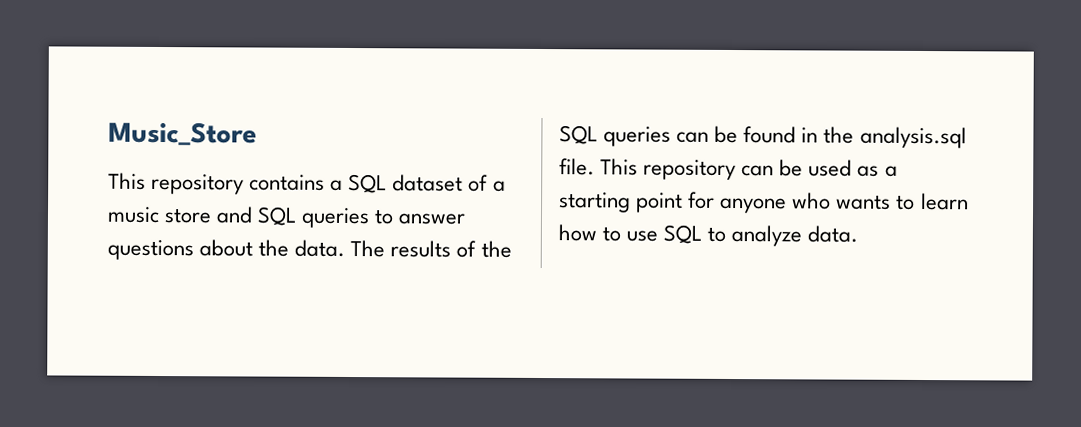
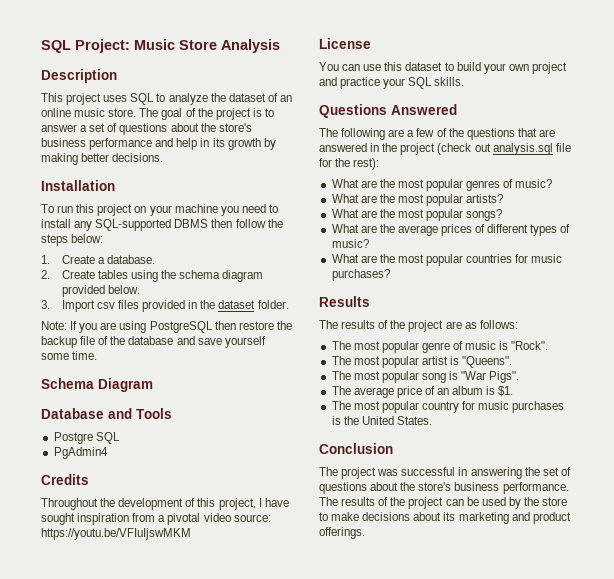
[108,121,257,146] [108,172,506,195] [107,206,466,229] [107,239,512,261] [559,125,967,149] [559,158,898,181] [559,191,969,214] [558,224,859,247] Music_Store // This repository contains a SQL dataset of a music store and SQL queries to answer questions about the data. The results of the SQL queries can be found in the analysis.sql file. This repository can be used as a starting point for anyone who wants to learn how to use SQL to analyze data. -> [41,39,280,53] [41,69,117,83] [41,93,292,105] [41,108,274,120] [41,123,252,135] [41,138,276,150] [41,153,164,165] [41,180,115,191] [41,204,278,216] [41,219,283,231] [41,234,104,246] [41,255,156,264] [41,270,264,282] [61,285,140,297] [41,300,289,312] [41,321,292,333] [41,336,266,348] [41,351,98,360] [41,378,153,392] [41,408,172,419] [53,432,120,444] [53,447,108,459] [41,474,89,485] [41,498,289,510] [41,513,271,525] [41,528,191,540] [319,38,371,49] [319,62,567,74] [319,77,465,89] [319,104,457,118] [319,128,555,140] [319,143,571,155] [319,158,380,170] [331,179,553,191] [331,194,504,206] [331,209,503,221] [331,224,571,236] [331,239,369,248] [331,254,563,266] [331,269,390,281] [319,296,370,307] [319,320,518,332] [331,341,549,353] [331,356,513,368] [331,371,520,383] [331,386,514,398] [331,401,565,413] [331,416,432,425] [319,443,393,454] [319,467,571,479] [319,482,569,494] [319,497,568,509] [319,512,571,524] [319,527,365,539] SQL Project: Music Store Analysis // Description // This project uses SQL to analyze the dataset of an online music store. The goal of the project is to answer a set of questions about the store's business performance and help in its growth by making better decisions. // Installation // To run this project on your machine you need to install any SQL-supported DBMS then follow the steps below: // 1. Create a database. // 2. Create tables using the schema diagram provided below. // 3. Import csv files provided in the dataset folder. // Note: If you are using PostgreSQL then restore the backup file of the database and save yourself some time. // Schema Diagram // Database and Tools // Postgre SQL // PgAdmin4 // Credits // Throughout the development of this project, I have sought inspiration from a pivotal video source: https://youtu.be/VFIuIjswMKM // License // You can use this dataset to build your own project and practice your SQL skills. // Questions Answered // The following are a few of the questions that are answered in the project (check out analysis.sql file for the rest): // What are the most popular genres of music? // What are the most popular artists? // What are the most popular songs? // What are the average prices of different types of music? // What are the most popular countries for music purchases? // Results // The results of the project are as follows: // The most popular genre of music is "Rock". // The most popular artist is "Queens". // The most popular song is "War Pigs". // The average price of an album is $1. // The most popular country for music purchases is the United States. // Conclusion // The project was successful in answering the set of questions about the store's business performance. The results of the project can be used by the store to make decisions about its marketing and product offerings.

